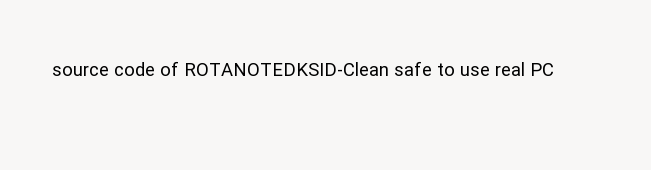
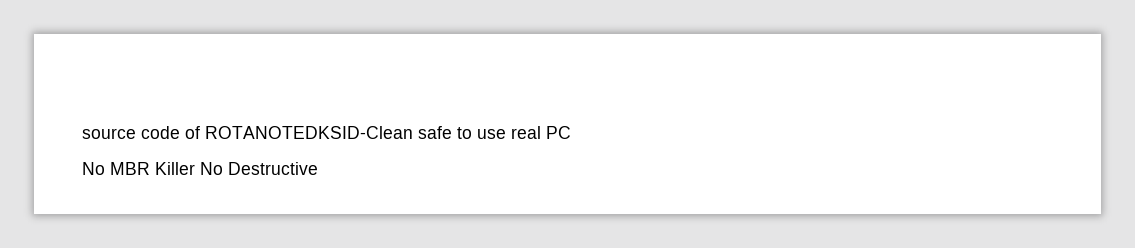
(554, 69) none -> [82,162,318,175] // No MBR Killer No Destructive

